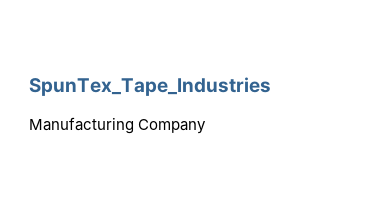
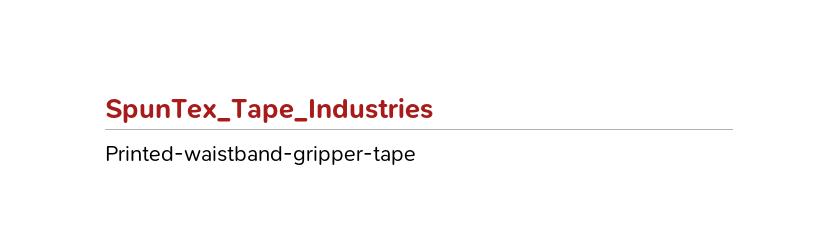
[29,117,207,134] Manufacturing Company -> [105,146,416,165] Printed-waistband-gripper-tape

